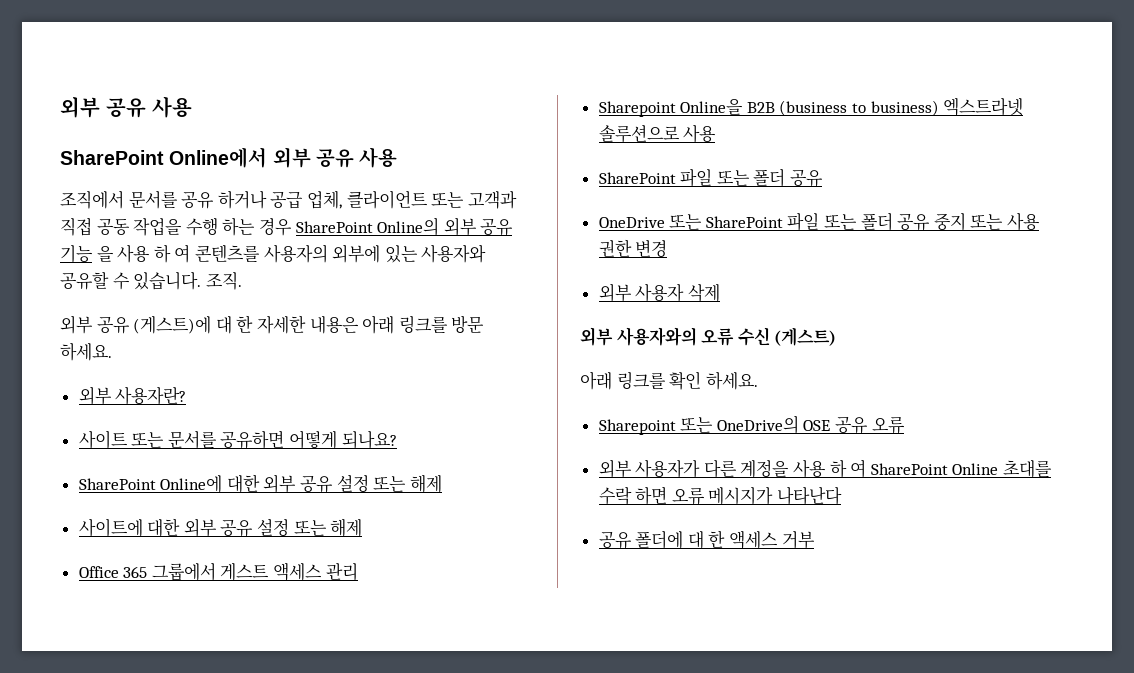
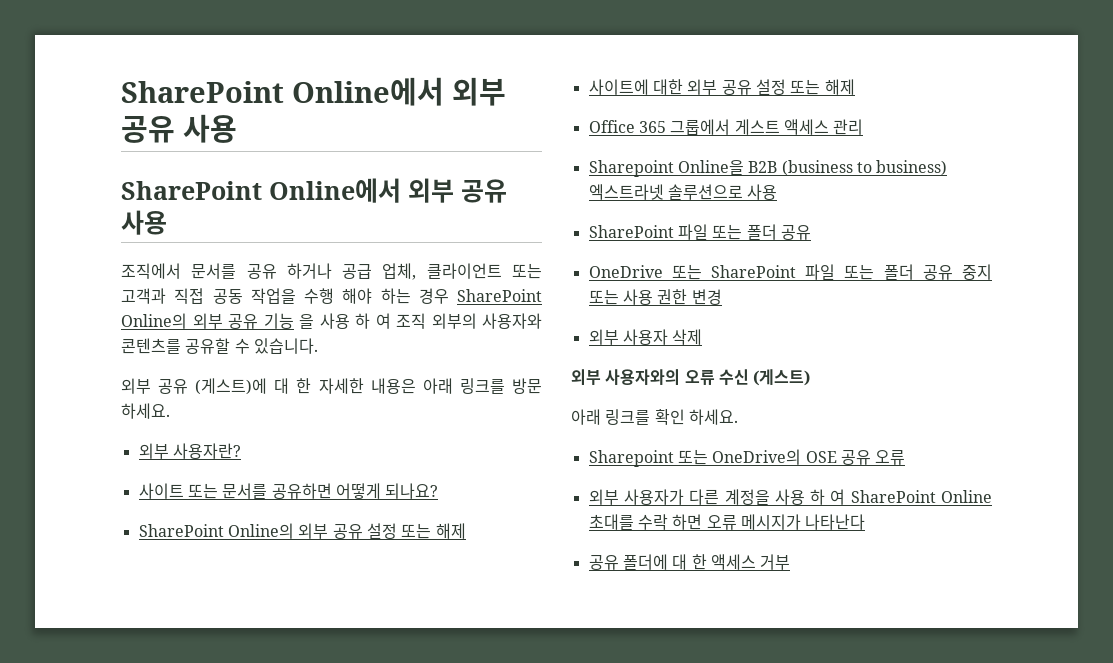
(60, 107) none -> [121,77,444,106] SharePoint Online에서
(218, 227) none -> [342,288,373,304] 해야
[194,244,487,263] 콘텐츠를 사용자의 외부에 있는 사용자와 -> [396,313,542,329] [121,338,181,354] 조직 외부의 사용자와 콘텐츠를
[205,272,242,290] 조직. -> (318, 346) none
[160,474,260,493] Online에 대한 -> [227,523,294,539] Online의

